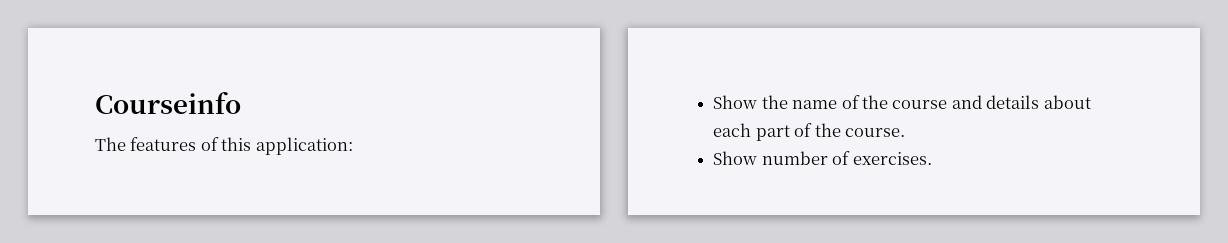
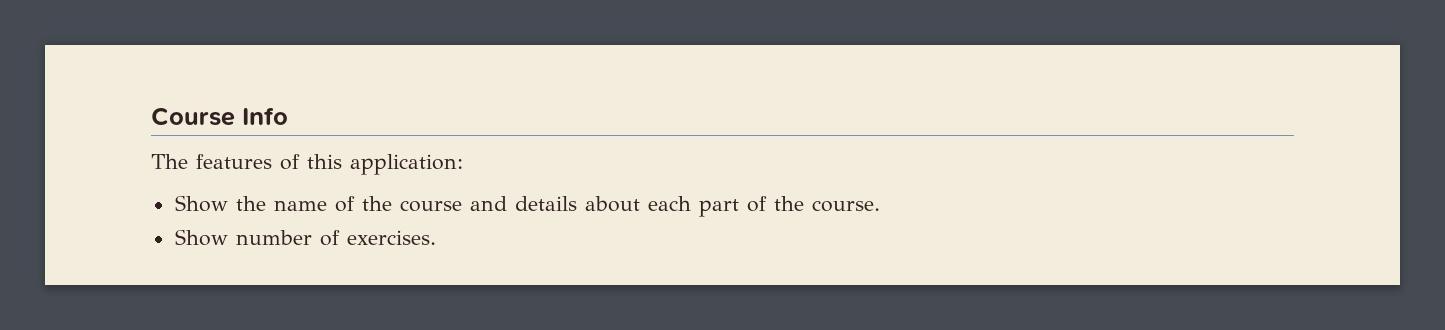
[95,92,241,114] Courseinfo -> [151,107,288,126] Course Info

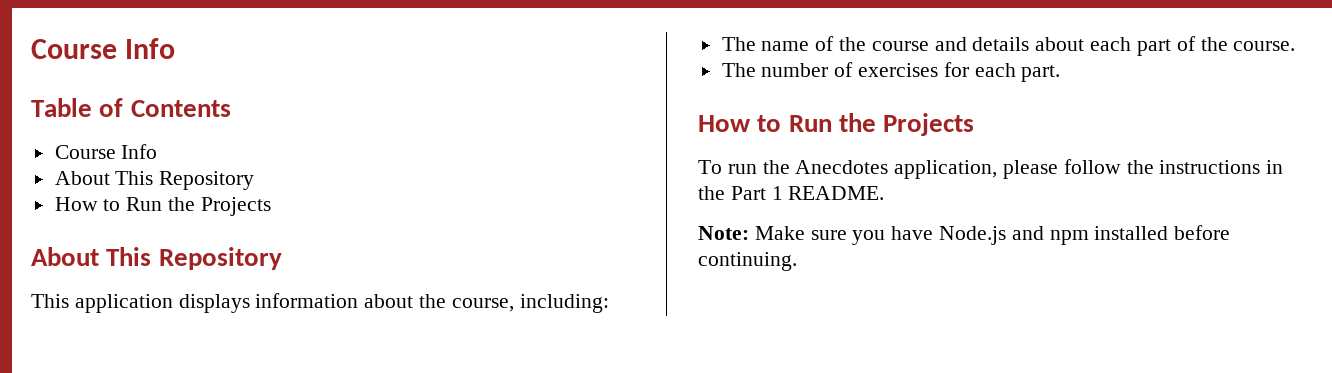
[151,107,288,126] [151,154,463,175] [174,195,266,212] Course Info // The features of this application: // Show the -> [31,38,176,59] [31,98,231,117] [54,144,158,159] [54,171,255,190] [54,197,271,216] [31,247,282,270] [31,293,609,313] [721,37,756,51] Course Info // Table of Contents // Course Info // About This Repository // How to Run the Projects // About This Repository // This application displays information about the course, including: // The
[174,229,228,246] Show -> [721,63,756,77] The
[346,230,436,245] exercises. -> [858,62,1061,82] [698,113,975,136] [698,159,1284,179] [698,186,885,200] [698,225,1231,245] [698,252,797,271] exercises for each part. // How to Run the Projects // To run the Anecdotes application, please follow the instructions in the Part 1 README. // Note: Make sure you have Node.js and npm installed before continuing.

